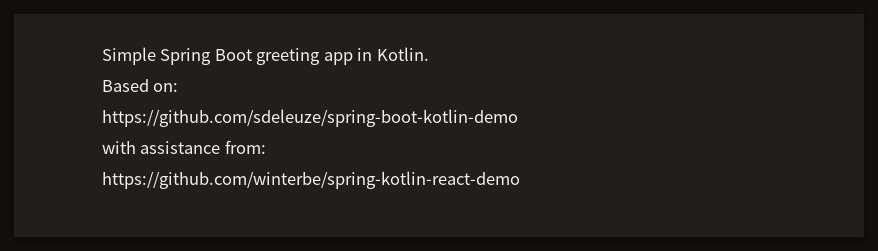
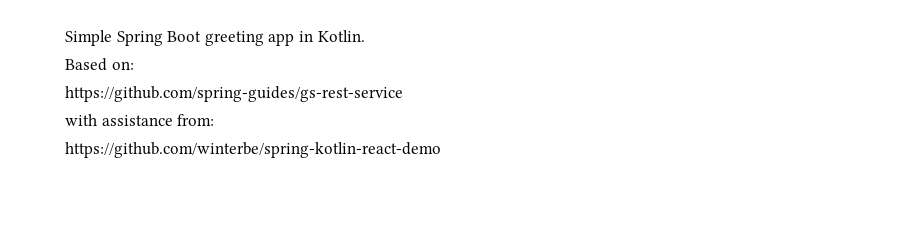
[102,109,518,127] https://github.com/sdeleuze/spring-boot-kotlin-demo -> [65,86,403,102] https://github.com/spring-guides/gs-rest-service

